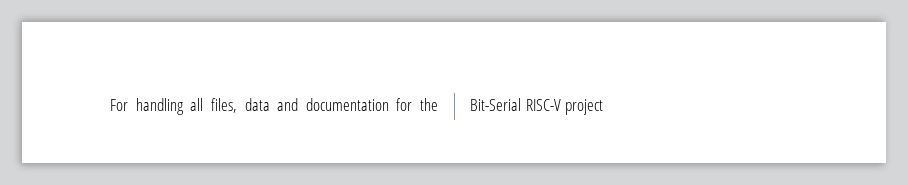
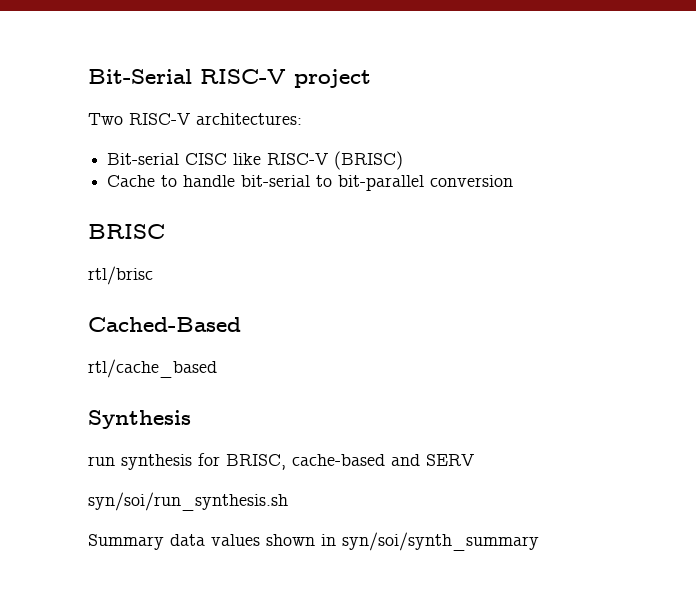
[110,98,604,115] For handling all files, data and documentation for the Bit-Serial RISC-V project -> [88,69,371,88] [88,113,302,125] [107,151,404,170] [107,175,514,191] [88,224,165,239] [88,266,153,285] [88,317,241,332] [88,359,217,378] [88,410,191,429] [88,453,474,470] [88,492,288,511] [88,532,539,551] Bit-Serial RISC-V project // Two RISC-V architectures: // Bit-serial CISC like RISC-V (BRISC) // Cache to handle bit-serial to bit-parallel conversion // BRISC // rtl/brisc // Cached-Based // rtl/cache_based // Synthesis // run synthesis for BRISC, cache-based and SERV // syn/soi/run_synthesis.sh // Summary data values shown in syn/soi/synth_summary

